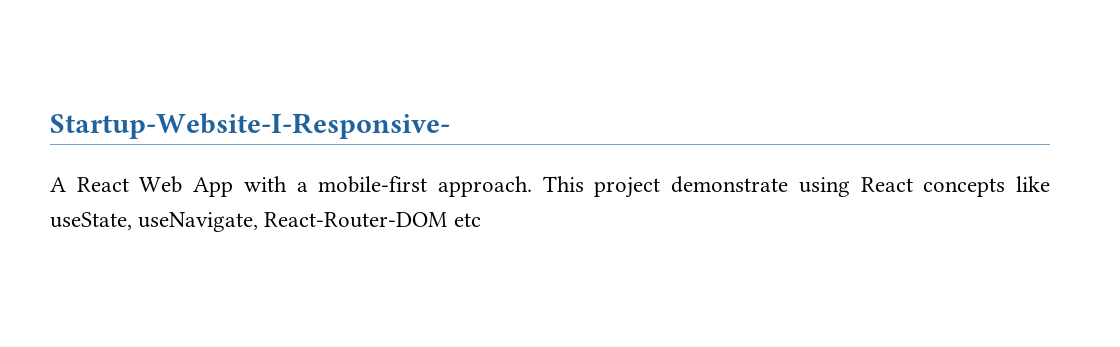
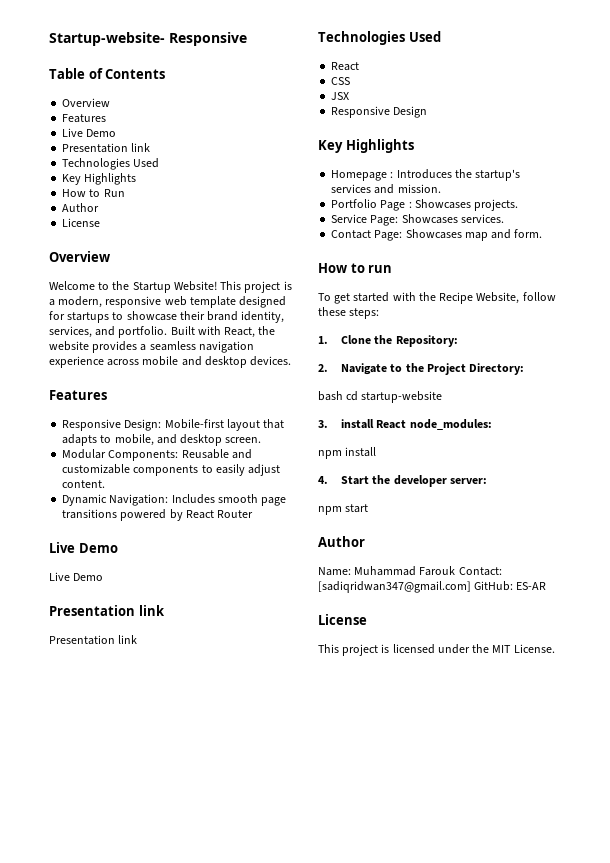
[50,113,450,139] [50,176,1050,198] [50,212,481,232] Startup-Website-I-Responsive- // A React Web App with a mobile-first approach. This project demonstrate using React concepts like useState, useNavigate, React-Router-DOM etc -> [49,32,247,46] [49,68,166,79] [62,98,111,107] [62,114,107,123] [62,128,117,137] [62,143,151,153] [62,158,160,170] [62,173,137,185] [62,189,125,197] [62,203,100,212] [62,218,101,227] [49,251,110,262] [49,281,292,293] [49,296,287,308] [49,311,285,323] [49,326,276,338] [49,341,254,353] [49,356,292,368] [49,390,107,400] [62,419,285,431] [62,434,262,446] [62,449,252,461] [62,464,281,476] [62,480,106,488] [62,494,287,506] [62,509,254,521] [49,542,118,553] [49,572,104,581] [49,605,165,616] [49,635,138,645] [318,31,441,45] [331,62,360,71] [331,77,351,85] [331,92,350,100] [331,106,428,118] [318,139,414,153] [331,169,521,181] [331,184,441,194] [331,199,519,211] [331,214,504,226] [331,229,543,241] [318,263,393,273] [318,292,556,304] [318,307,380,319] [318,335,458,347] [318,363,524,375] [318,391,443,403] [318,419,492,430] [318,447,377,459] [318,475,487,487] [318,504,369,515] [318,536,365,547] [318,566,502,576] [318,581,547,593] [318,614,367,625] [318,644,555,656] Startup-website- Responsive // Table of Contents // Overview // Features // Live Demo // Presentation link // Technologies Used // Key Highlights // How to Run // Author // License // Overview // Welcome to the Startup Website! This project is a modern, responsive web template designed for startups to showcase their brand identity, services, and portfolio. Built with React, the website provides a seamless navigation experience across mobile and desktop devices. // Features // Responsive Design: Mobile-first layout that adapts to mobile, and desktop screen. // Modular Components: Reusable and customizable components to easily adjust content. // Dynamic Navigation: Includes smooth page transitions powered by React Router // Live Demo // Live Demo // Presentation link // Presentation link // Technologies Used // React // CSS // JSX // Responsive Design // Key Highlights // Homepage : Introduces the startup's services and mission. // Portfolio Page : Showcases projects. // Service Page: Showcases services. // Contact Page: Showcases map and form. // How to run // To get started with the Recipe Website, follow these steps: // 1. Clone the Repository: // 2. Navigate to the Project Directory: // bash cd startup-website // 3. install React node_modules: // npm install // 4. Start the developer server: // npm start // Author // Name: Muhammad Farouk Contact: [sadiqridwan347@gmail.com] GitHub: ES-AR // License // This project is licensed under the MIT License.

